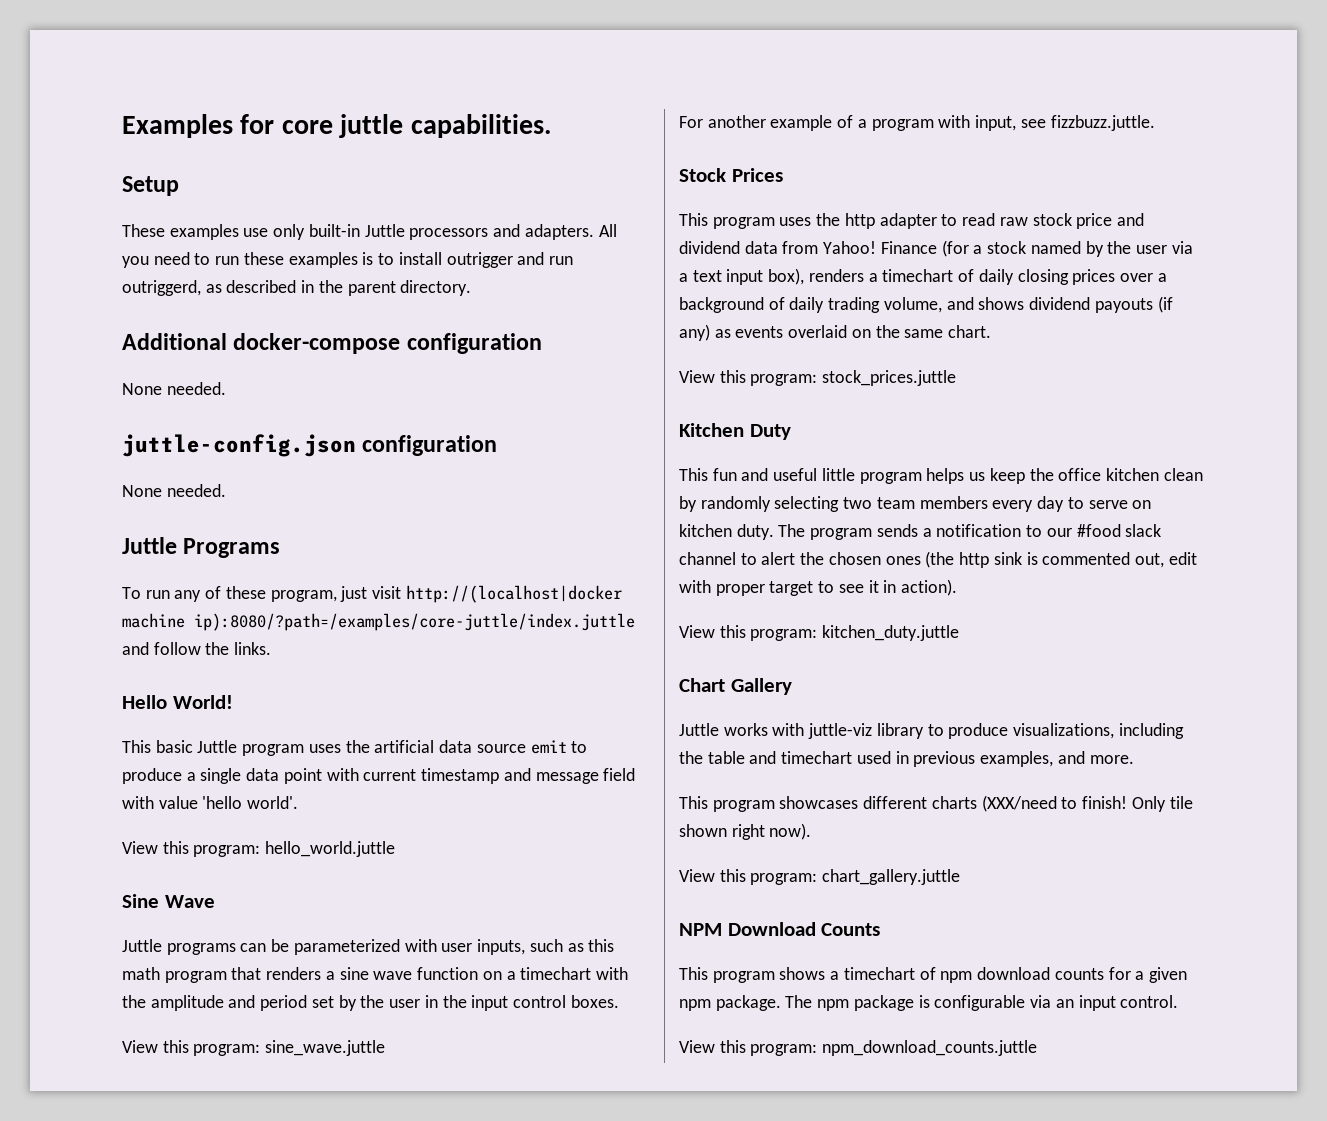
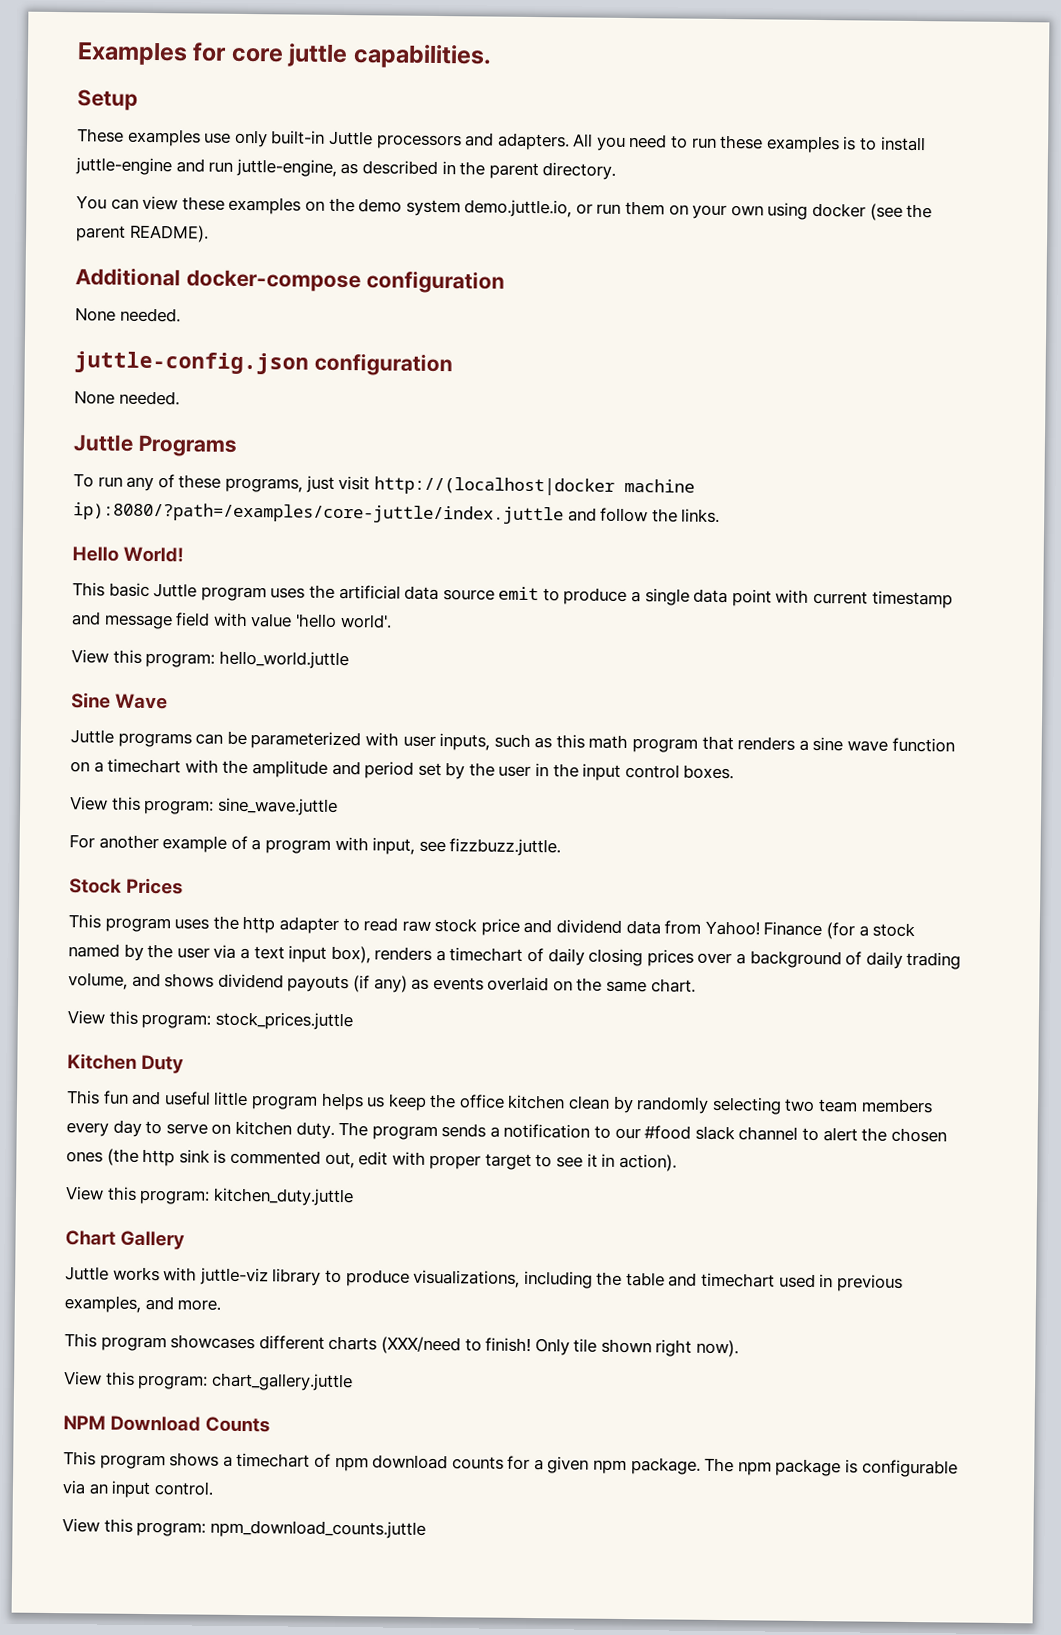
[446,252,513,268] outrigger -> [75,157,172,176] juttle-engine
[122,280,201,296] outriggerd, -> [235,158,337,177] juttle-engine,
(472, 288) none -> [76,195,933,221] [76,224,209,243] // You can view these examples on the demo system demo.juttle.io, or run them on your own using docker (see the parent README).
[270,590,337,602] program, -> [224,477,303,493] programs,

